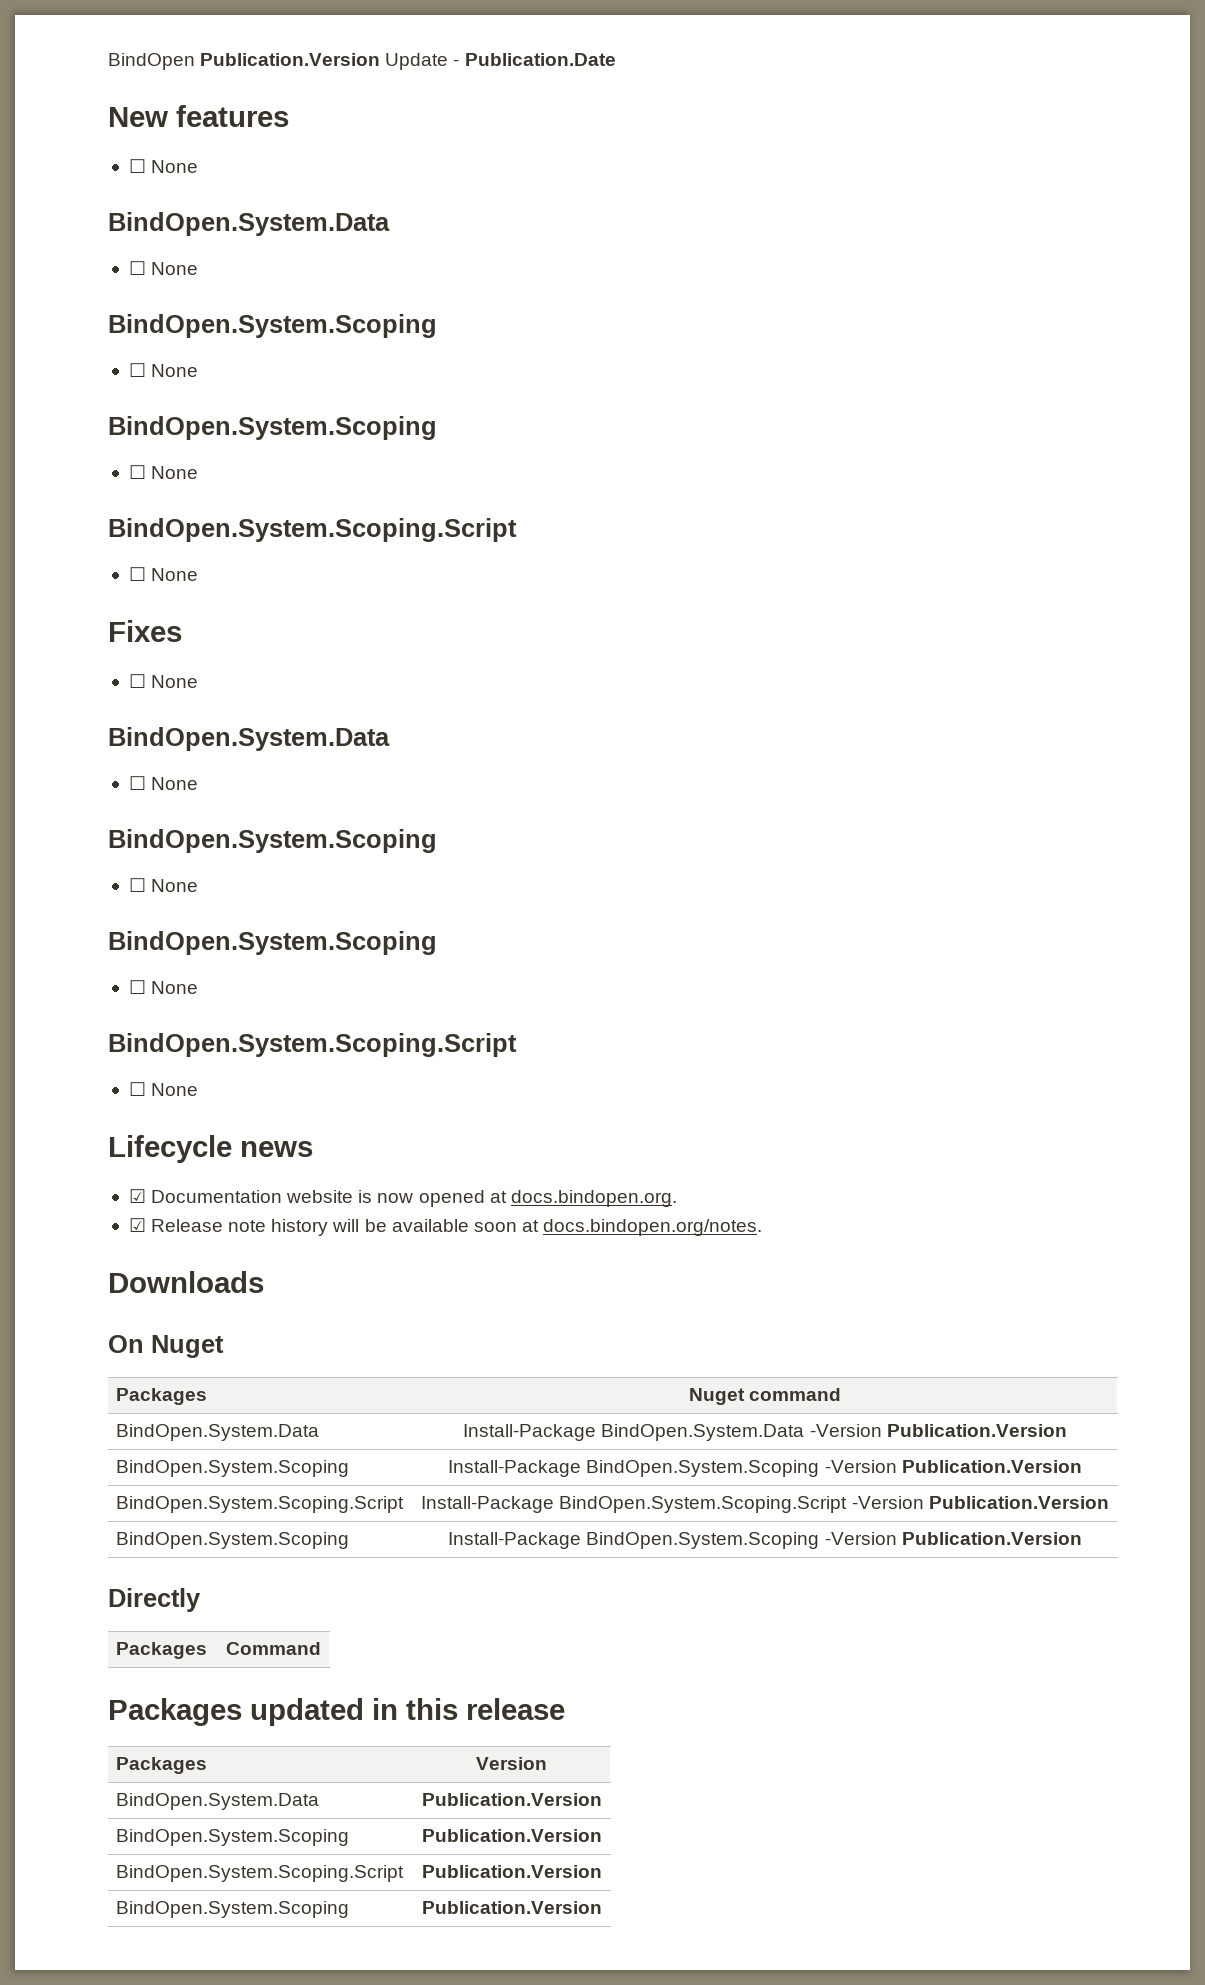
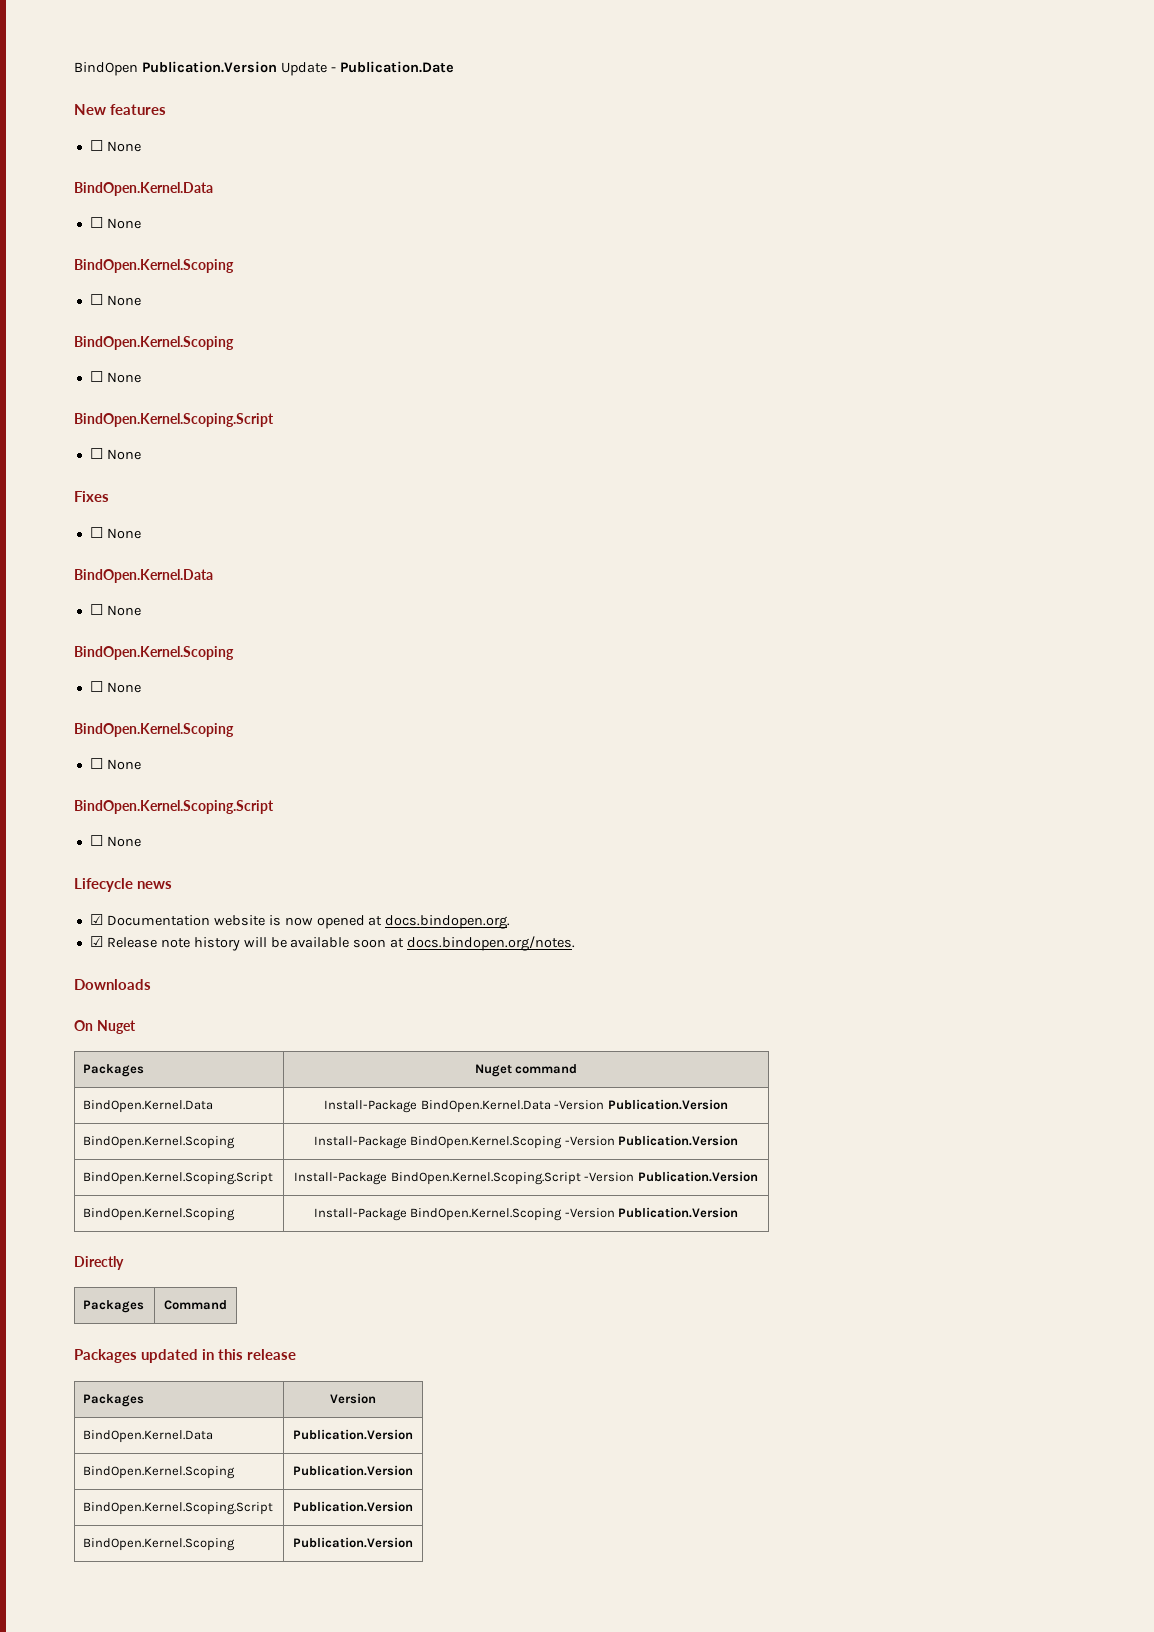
[108,212,390,236] [128,261,199,275] [108,314,437,338] [128,363,199,377] [108,416,437,440] [128,465,199,479] [108,518,517,542] BindOpen.System.Data // ☐ None // BindOpen.System.Scoping // ☐ None // BindOpen.System.Scoping // ☐ None // BindOpen.System.Scoping.Script -> [74,182,213,196] [89,217,141,229] [74,259,234,273] [89,294,141,306] [74,336,234,350] [89,371,141,383] [74,413,274,427] BindOpen.Kernel.Data // ☐ None // BindOpen.Kernel.Scoping // ☐ None // BindOpen.Kernel.Scoping // ☐ None // BindOpen.Kernel.Scoping.Script
[108,727,390,751] [128,776,199,790] [108,829,437,853] [128,878,199,892] [108,931,437,955] [128,980,199,994] [108,1033,517,1057] BindOpen.System.Data // ☐ None // BindOpen.System.Scoping // ☐ None // BindOpen.System.Scoping // ☐ None // BindOpen.System.Scoping.Script -> [74,569,213,583] [89,604,141,616] [74,646,234,660] [89,681,141,693] [74,723,234,737] [89,758,141,770] [74,800,274,814] BindOpen.Kernel.Data // ☐ None // BindOpen.Kernel.Scoping // ☐ None // BindOpen.Kernel.Scoping // ☐ None // BindOpen.Kernel.Scoping.Script
[116,1424,320,1441] [463,1424,1067,1441] [116,1460,350,1477] [448,1460,1082,1477] [116,1496,405,1513] [421,1496,1109,1513] [116,1532,350,1549] [448,1532,820,1549] BindOpen.System.Data | Install-Package BindOpen.System.Data -Version Publication.Version // BindOpen.System.Scoping | Install-Package BindOpen.System.Scoping -Version Publication.Version // BindOpen.System.Scoping.Script | Install-Package BindOpen.System.Scoping.Script -Version Publication.Version // BindOpen.System.Scoping | Install-Package BindOpen.System.Scoping -> [83,1100,214,1113] [324,1099,728,1113] [83,1136,236,1149] [313,1135,739,1149] [83,1172,274,1185] [294,1171,758,1185] [83,1208,236,1221] [313,1208,563,1221] BindOpen.Kernel.Data | Install-Package BindOpen.Kernel.Data -Version Publication.Version // BindOpen.Kernel.Scoping | Install-Package BindOpen.Kernel.Scoping -Version Publication.Version // BindOpen.Kernel.Scoping.Script | Install-Package BindOpen.Kernel.Scoping.Script -Version Publication.Version // BindOpen.Kernel.Scoping | Install-Package BindOpen.Kernel.Scoping
[116,1793,320,1810] [421,1793,602,1806] [116,1829,350,1846] [421,1829,602,1842] [116,1865,405,1882] [421,1865,602,1878] [116,1901,350,1918] BindOpen.System.Data | Publication.Version // BindOpen.System.Scoping | Publication.Version // BindOpen.System.Scoping.Script | Publication.Version // BindOpen.System.Scoping -> [83,1430,214,1443] [293,1429,413,1440] [83,1466,236,1479] [293,1465,413,1476] [83,1502,274,1515] [293,1501,413,1512] [83,1538,236,1551] BindOpen.Kernel.Data | Publication.Version // BindOpen.Kernel.Scoping | Publication.Version // BindOpen.Kernel.Scoping.Script | Publication.Version // BindOpen.Kernel.Scoping

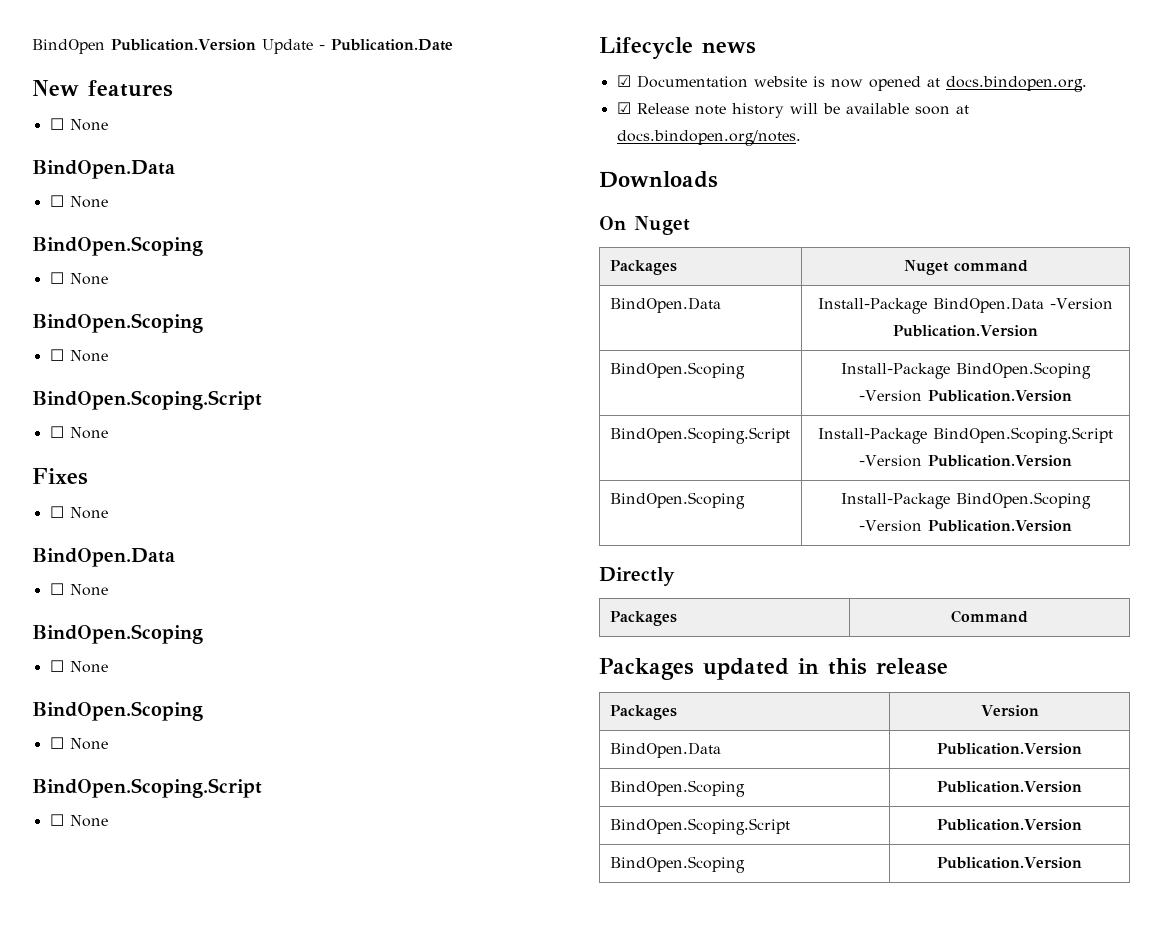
[74,182,213,196] [89,217,141,229] [74,259,234,273] [89,294,141,306] [74,336,234,350] [89,371,141,383] [74,413,274,427] BindOpen.Kernel.Data // ☐ None // BindOpen.Kernel.Scoping // ☐ None // BindOpen.Kernel.Scoping // ☐ None // BindOpen.Kernel.Scoping.Script -> [32,160,175,179] [49,195,108,208] [32,236,203,256] [49,272,108,285] [32,313,203,333] [49,349,108,362] [32,390,262,410] BindOpen.Data // ☐ None // BindOpen.Scoping // ☐ None // BindOpen.Scoping // ☐ None // BindOpen.Scoping.Script
[74,569,213,583] [89,604,141,616] [74,646,234,660] [89,681,141,693] [74,723,234,737] [89,758,141,770] [74,800,274,814] BindOpen.Kernel.Data // ☐ None // BindOpen.Kernel.Scoping // ☐ None // BindOpen.Kernel.Scoping // ☐ None // BindOpen.Kernel.Scoping.Script -> [32,548,175,567] [49,583,108,596] [32,624,203,644] [49,660,108,673] [32,701,203,721] [49,737,108,750] [32,778,262,798] BindOpen.Data // ☐ None // BindOpen.Scoping // ☐ None // BindOpen.Scoping // ☐ None // BindOpen.Scoping.Script
[83,1100,214,1113] [324,1099,728,1113] [83,1136,236,1149] [313,1135,739,1149] [83,1172,274,1185] [294,1171,758,1185] [83,1208,236,1221] [313,1208,563,1221] BindOpen.Kernel.Data | Install-Package BindOpen.Kernel.Data -Version Publication.Version // BindOpen.Kernel.Scoping | Install-Package BindOpen.Kernel.Scoping -Version Publication.Version // BindOpen.Kernel.Scoping.Script | Install-Package BindOpen.Kernel.Scoping.Script -Version Publication.Version // BindOpen.Kernel.Scoping | Install-Package BindOpen.Kernel.Scoping -> [609,297,721,313] [818,297,1114,314] [893,325,1039,337] [609,362,745,379] [841,362,1091,379] [858,390,1073,402] [609,427,790,444] [818,427,1113,444] [858,455,1073,467] [609,492,745,509] [841,492,1091,509] BindOpen.Data | Install-Package BindOpen.Data -Version Publication.Version // BindOpen.Scoping | Install-Package BindOpen.Scoping -Version Publication.Version // BindOpen.Scoping.Script | Install-Package BindOpen.Scoping.Script -Version Publication.Version // BindOpen.Scoping | Install-Package BindOpen.Scoping
[83,1430,214,1443] [293,1429,413,1440] [83,1466,236,1479] [293,1465,413,1476] [83,1502,274,1515] [293,1501,413,1512] [83,1538,236,1551] BindOpen.Kernel.Data | Publication.Version // BindOpen.Kernel.Scoping | Publication.Version // BindOpen.Kernel.Scoping.Script | Publication.Version // BindOpen.Kernel.Scoping -> [609,742,721,758] [937,743,1083,755] [609,780,745,797] [937,781,1083,793] [609,818,790,835] [937,819,1083,831] [609,856,745,873] BindOpen.Data | Publication.Version // BindOpen.Scoping | Publication.Version // BindOpen.Scoping.Script | Publication.Version // BindOpen.Scoping

